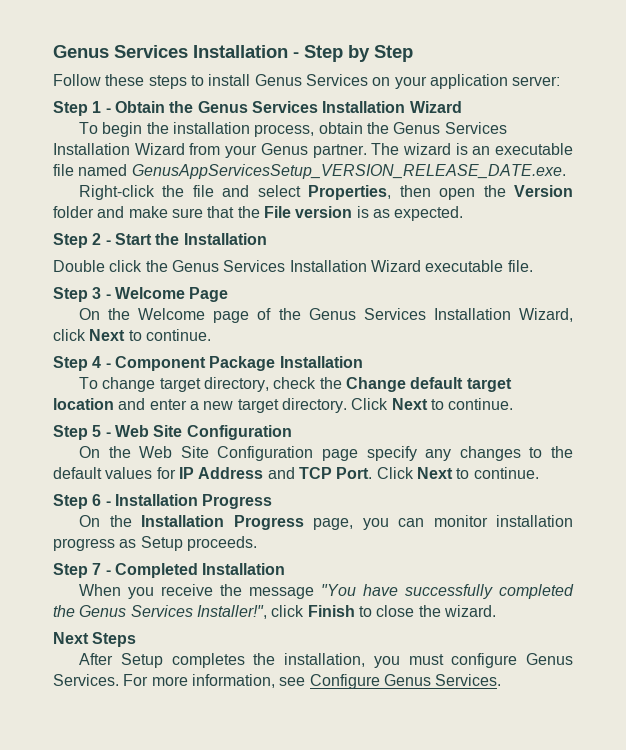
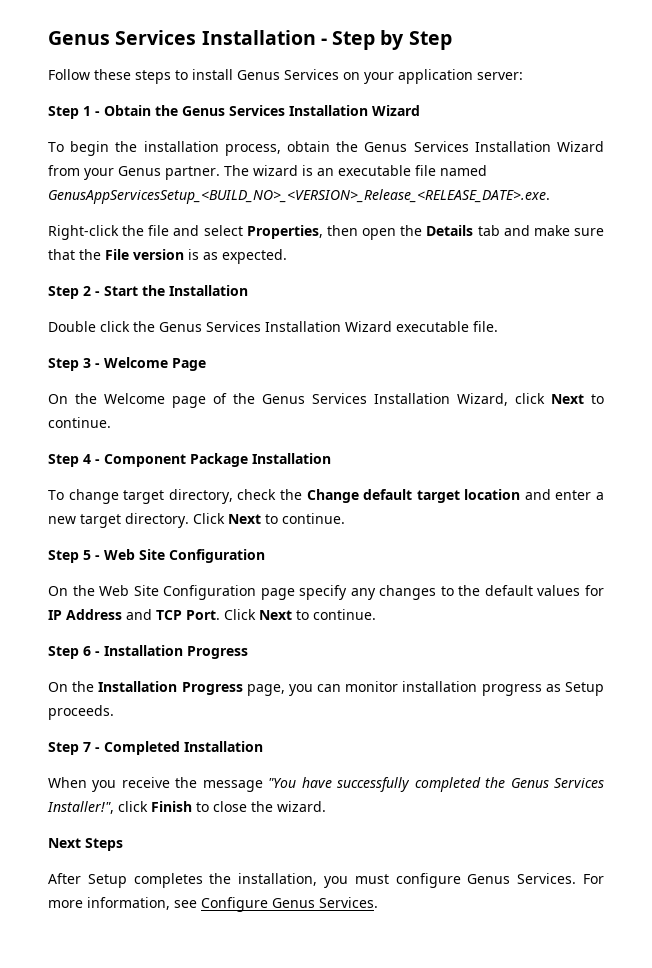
[131,164,566,179] GenusAppServicesSetup_VERSION_RELEASE_DATE.exe. -> [48,189,550,204] GenusAppServicesSetup_<BUILD_NO>_<VERSION>_Release_<RELEASE_DATE>.exe.
[514,185,573,197] [53,206,94,218] Version folder -> [426,225,500,236] Details tab

